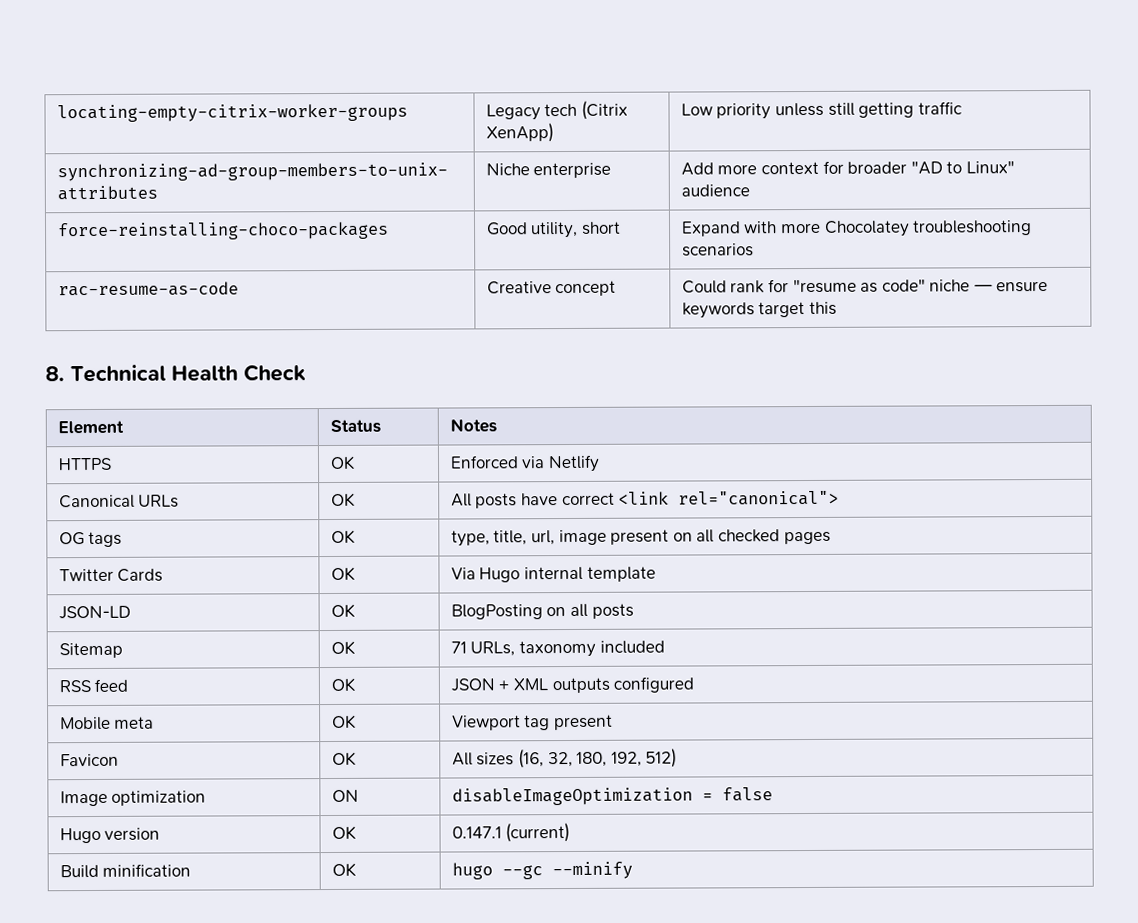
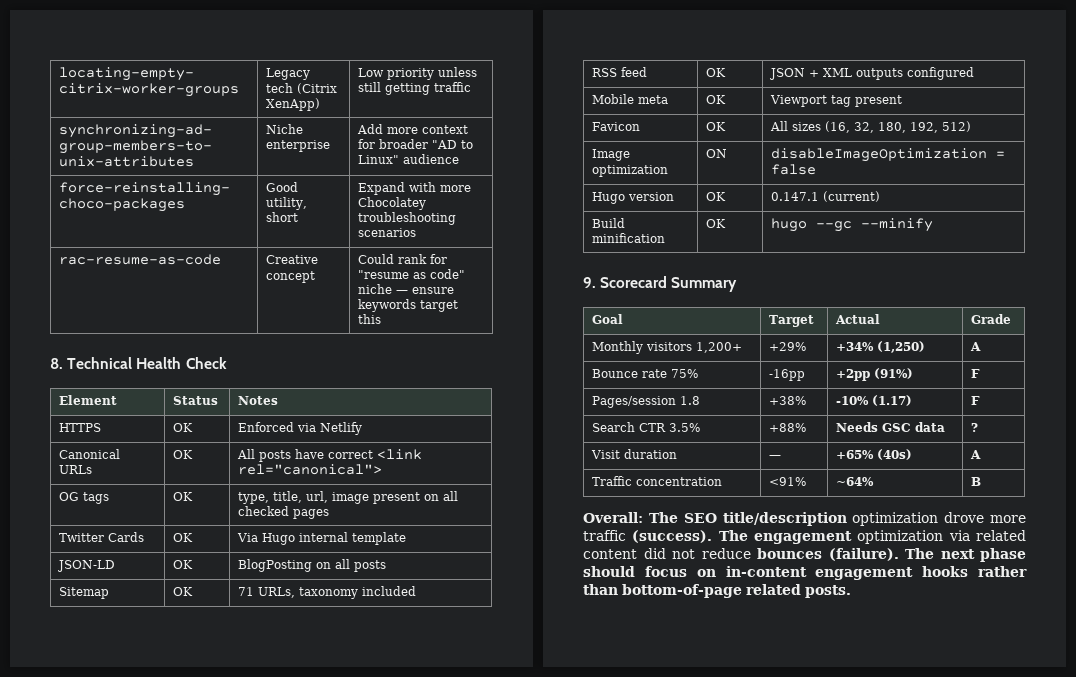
(633, 870) none -> [583,276,738,292] [592,314,624,324] [769,315,815,327] [835,314,881,324] [971,314,1012,324] [592,341,743,354] [769,342,807,351] [836,341,926,353] [970,342,982,351] [592,369,699,378] [769,369,806,381] [836,368,914,381] [971,369,981,378] [592,396,701,408] [769,396,807,405] [836,395,913,406] [971,396,981,405] [592,422,701,432] [769,423,807,432] [836,422,946,432] [971,423,979,432] [591,449,678,459] [769,455,782,459] [836,449,913,460] [970,450,982,459] [592,476,723,486] [769,477,807,486] [836,477,875,486] [971,477,982,486] [583,512,1026,526] [583,530,1026,544] [583,548,1026,562] [583,566,1027,580] [583,584,851,598] // 9. Scorecard Summary // Goal | Target | Actual | Grade // Monthly visitors 1,200+ | +29% | +34% (1,250) | A // Bounce rate 75% | -16pp | +2pp (91%) | F // Pages/session 1.8 | +38% | -10% (1.17) | F // Search CTR 3.5% | +88% | Needs GSC data | ? // Visit duration | — | +65% (40s) | A // Traffic concentration | <91% | ~64% | B // Overall: The SEO title/description optimization drove more traffic (success). The engagement optimization via related content did not reduce bounces (failure). The next phase should focus on in-content engagement hooks rather than bottom-of-page related posts.

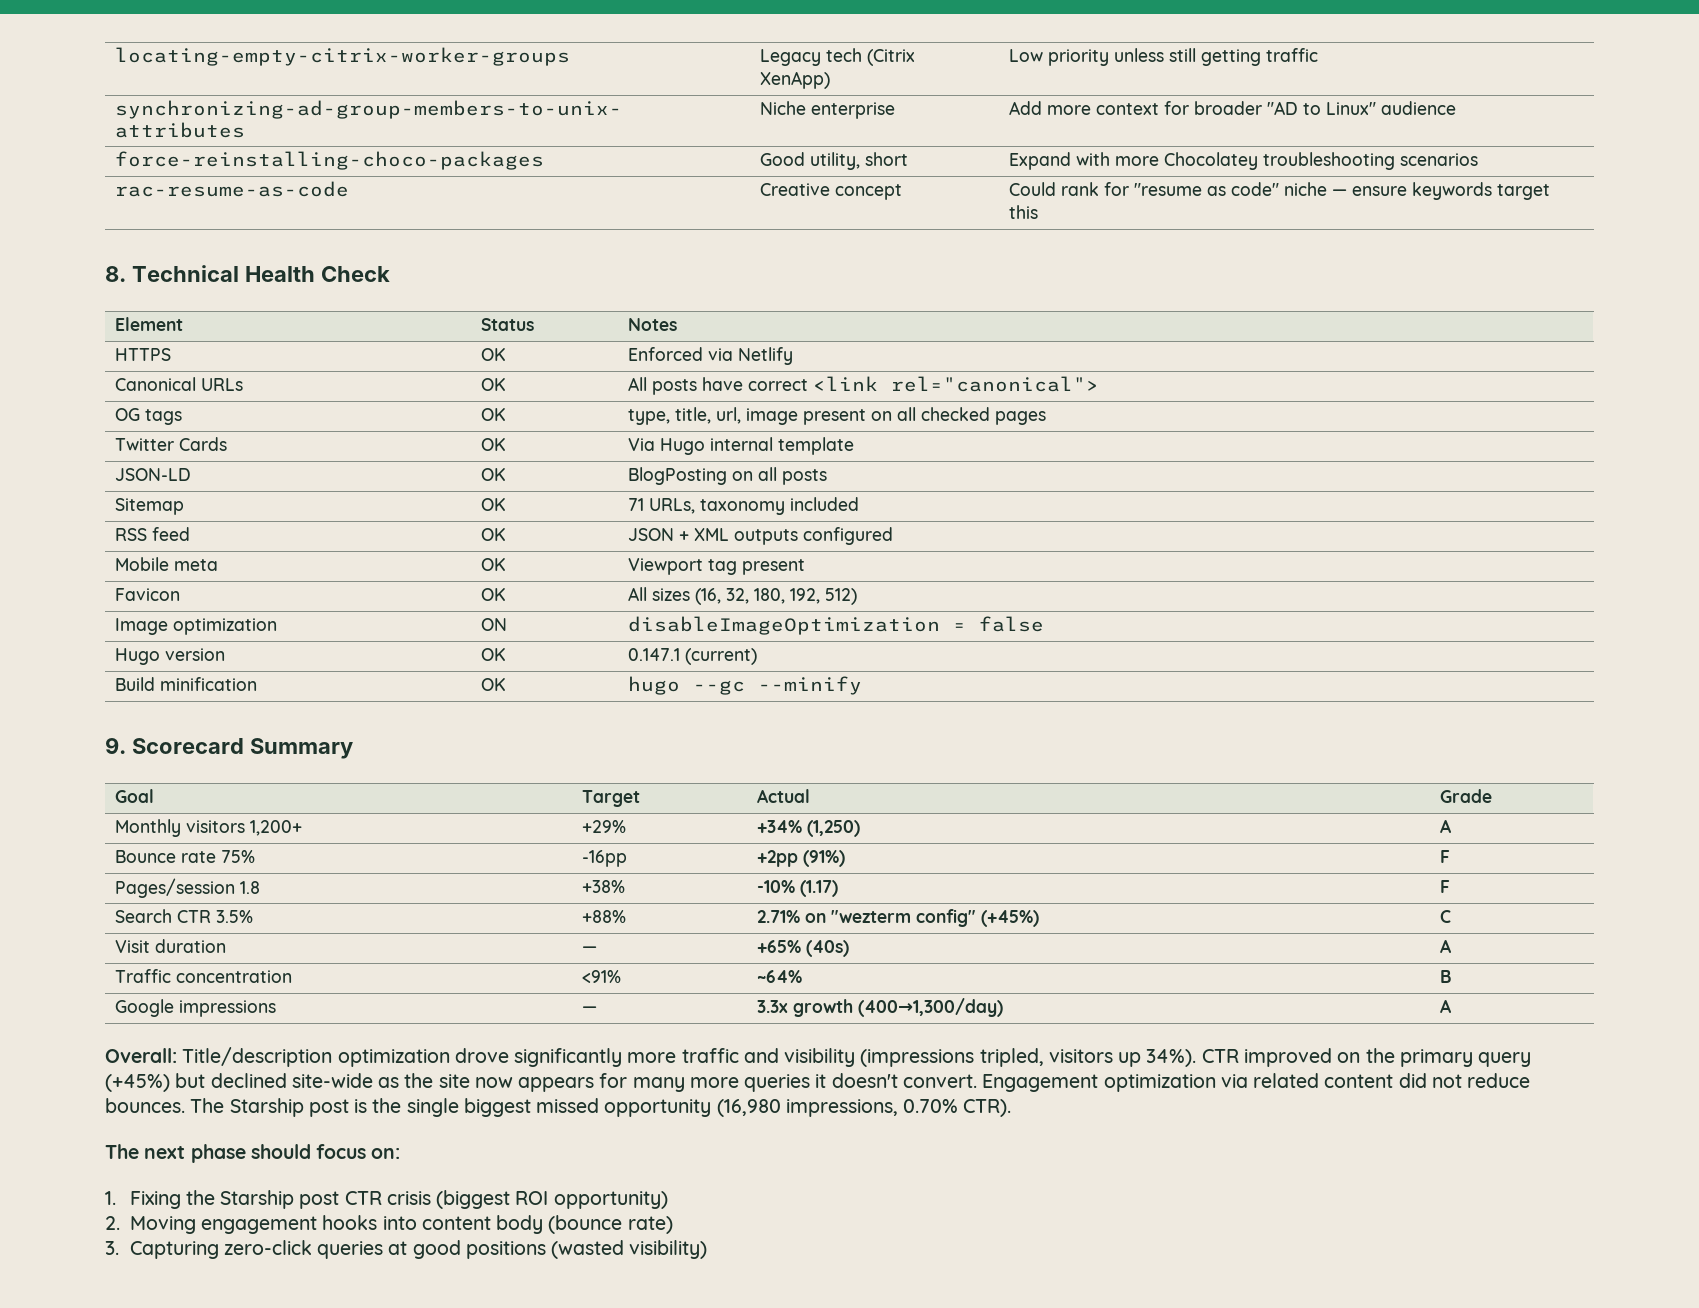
[836,422,946,432] [971,423,979,432] Needs GSC data | ? -> [757,909,1040,927] [1440,910,1452,923] 2.71% on "wezterm config" (+45%) | C
[583,512,847,526] // Overall: The SEO title/description -> [115,999,277,1017] [582,1006,598,1013] [757,998,1004,1017] [1440,999,1452,1013] [105,1047,333,1067] // Google impressions | — | 3.3x growth (400→1,300/day) | A // Overall: Title/description
(985, 517) none -> [514,1048,623,1067] significantly
[632,530,852,544] (success). The engagement -> [743,1048,1532,1067] [105,1073,1099,1092] and visibility (impressions tripled, visitors up 34%). CTR improved on the primary query (+45%) but declined site-wide as the site now appears for many more queries it doesn't convert. Engagement
[757,548,899,561] bounces (failure). -> [105,1098,1012,1117] bounces. The Starship post is the single biggest missed opportunity (16,980 impressions, 0.70% CTR). //
[696,566,1027,580] [583,584,851,598] on in-content engagement hooks rather than bottom-of-page related posts. -> [371,1148,401,1159] [105,1190,668,1209] [105,1215,673,1234] [105,1240,708,1259] on: // 1. Fixing the Starship post CTR crisis (biggest ROI opportunity) // 2. Moving engagement hooks into content body (bounce rate) // 3. Capturing zero-click queries at good positions (wasted visibility)

